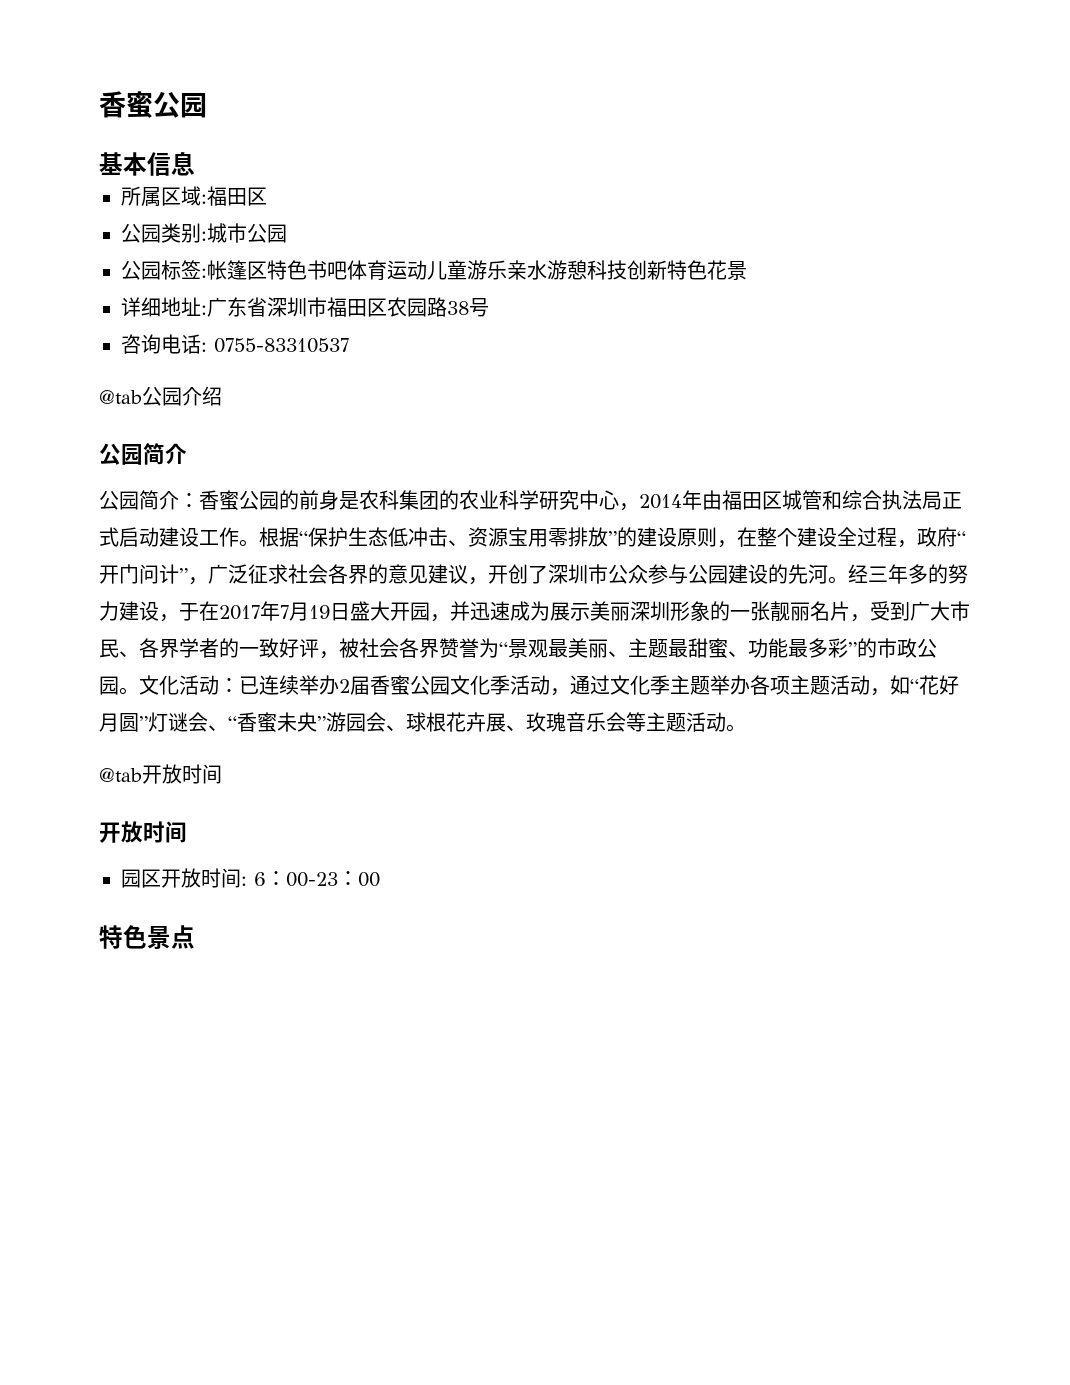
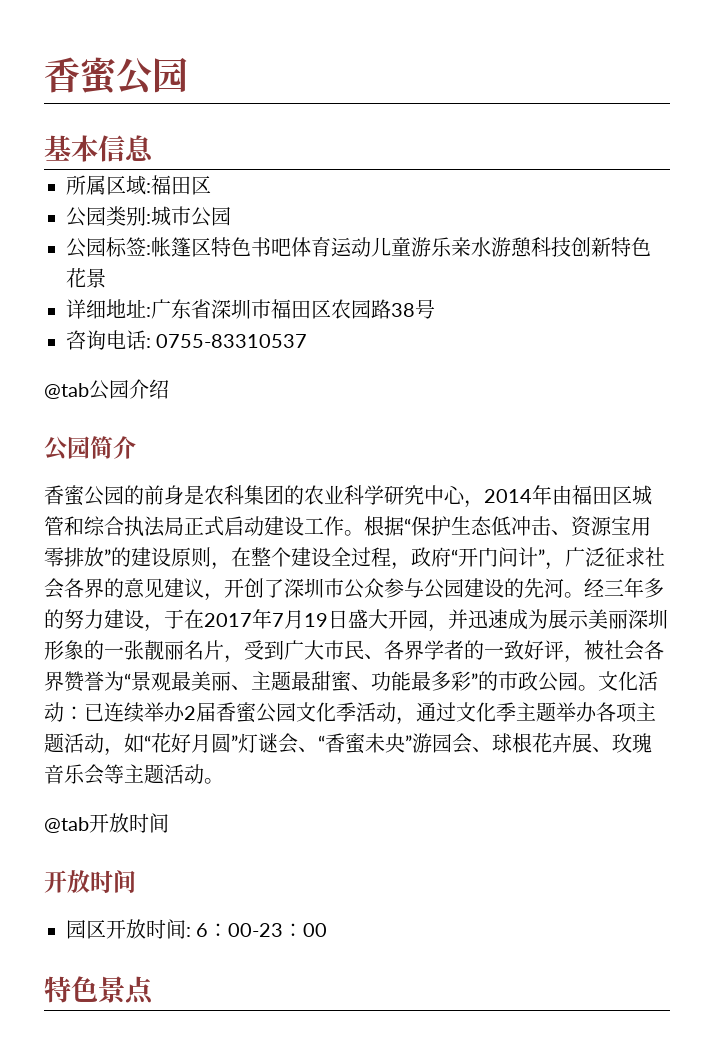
[99,490,199,510] 公园简介： -> (136, 447) none

